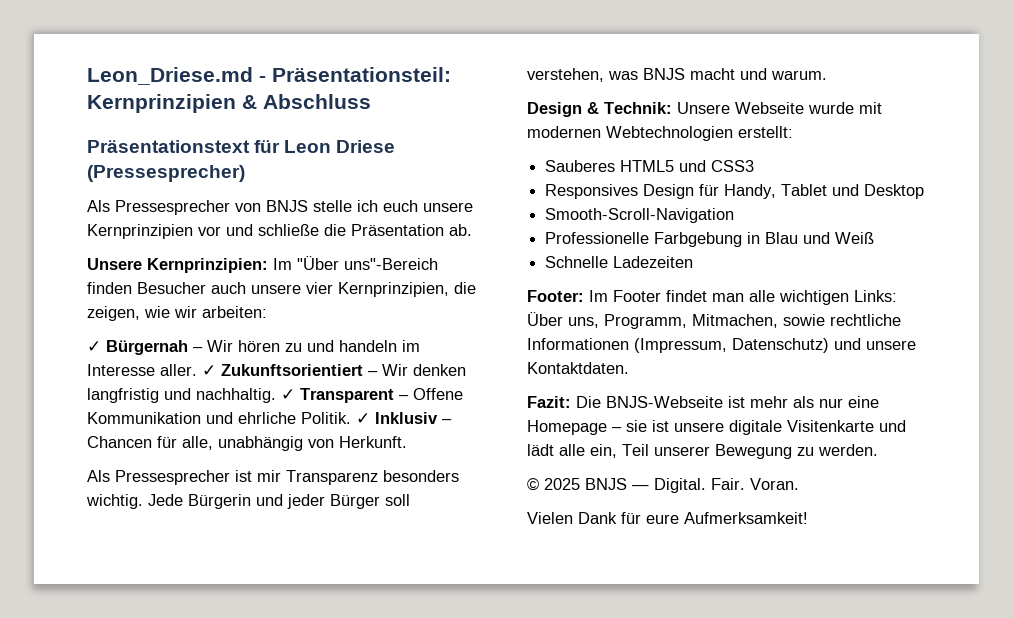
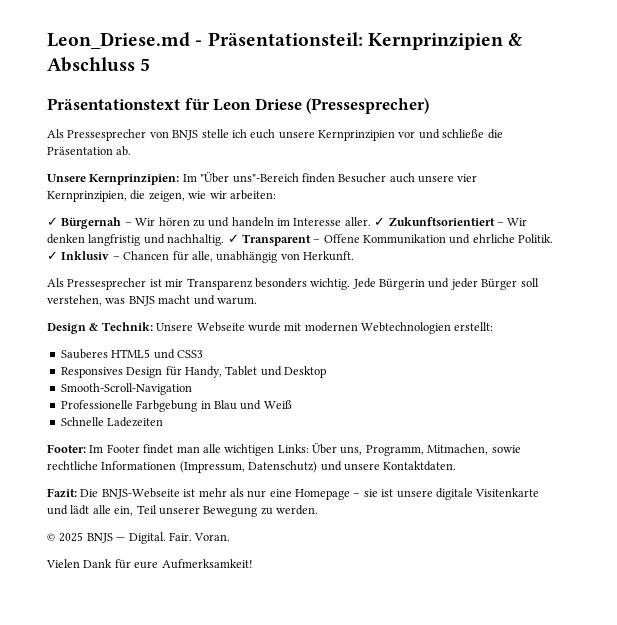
(371, 101) none -> [140,58,151,71] 5

